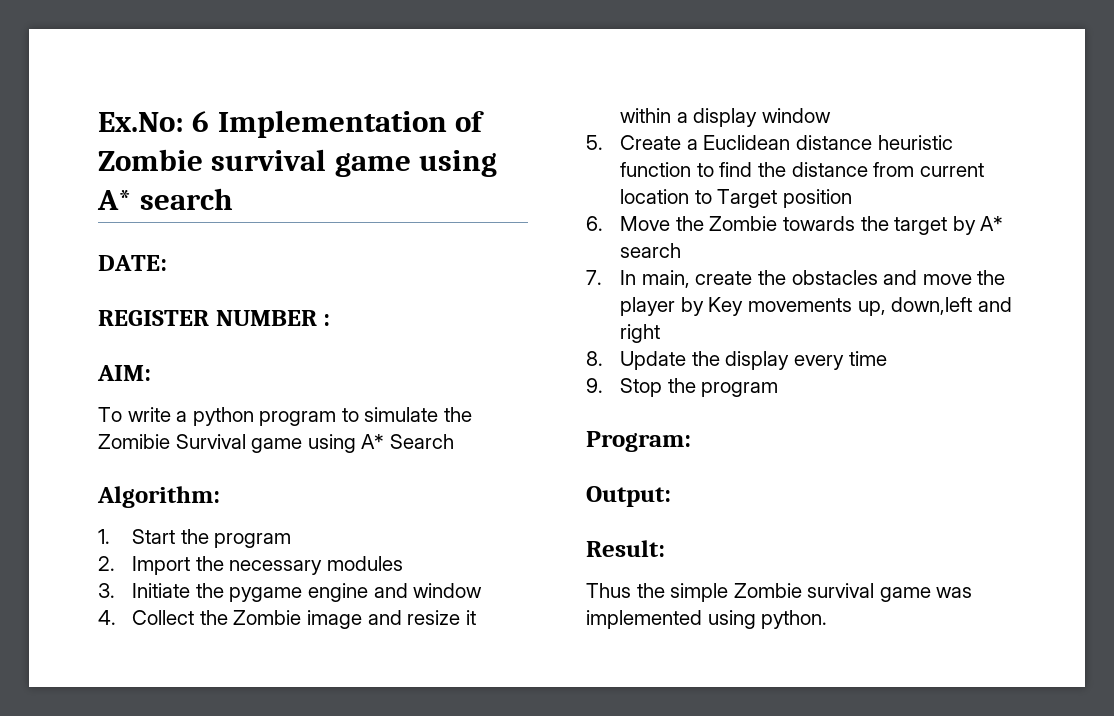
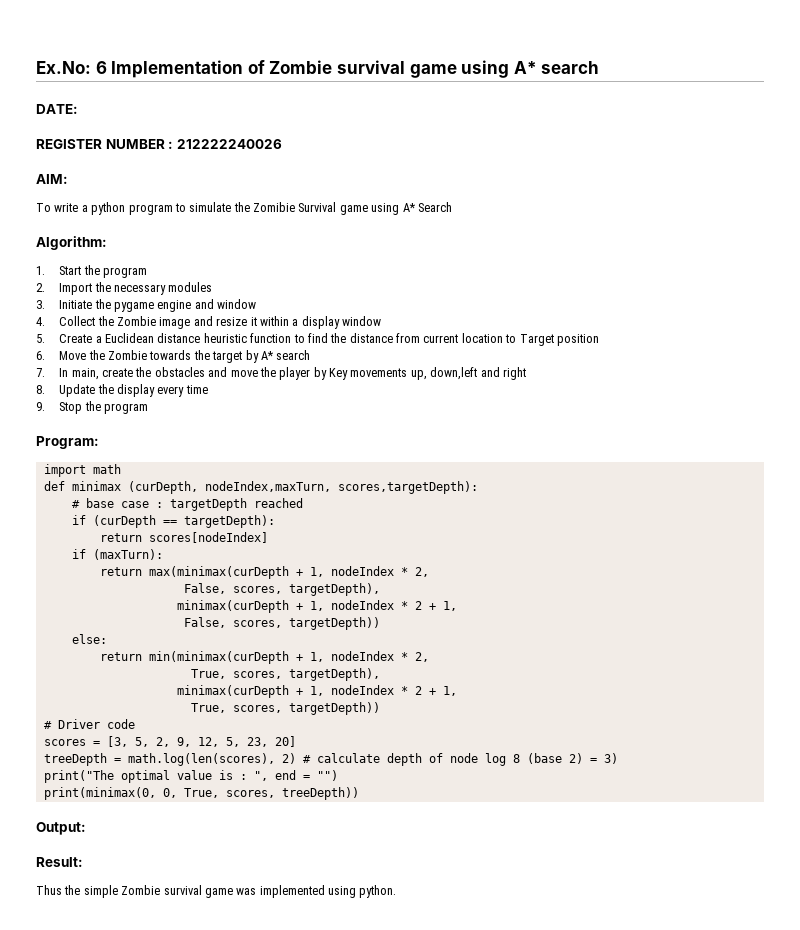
(331, 320) none -> [176,139,282,149] 212222240026
(691, 441) none -> [43,464,121,477] [43,481,478,494] [71,498,303,511] [71,515,275,528] [99,532,268,543] [71,549,163,560] [99,566,429,579] [183,583,380,596] [176,600,457,613] [183,617,380,630] [71,634,107,644] [99,651,429,664] [190,668,380,681] [176,685,457,698] [190,702,380,715] [43,719,135,729] [43,736,296,747] [43,753,618,766] [43,770,338,783] [43,787,359,800] // import math // def minimax (curDepth, nodeIndex,maxTurn, scores,targetDepth): // # base case : targetDepth reached // if (curDepth == targetDepth): // return scores[nodeIndex] // if (maxTurn): // return max(minimax(curDepth + 1, nodeIndex * 2, // False, scores, targetDepth), // minimax(curDepth + 1, nodeIndex * 2 + 1, // False, scores, targetDepth)) // else: // return min(minimax(curDepth + 1, nodeIndex * 2, // True, scores, targetDepth), // minimax(curDepth + 1, nodeIndex * 2 + 1, // True, scores, targetDepth)) // # Driver code // scores = [3, 5, 2, 9, 12, 5, 23, 20] // treeDepth = math.log(len(scores), 2) # calculate depth of node log 8 (base 2) = 3) // print("The optimal value is : ", end = "") // print(minimax(0, 0, True, scores, treeDepth))

